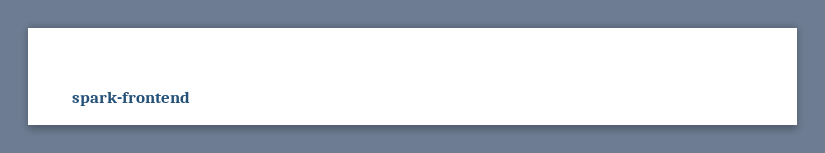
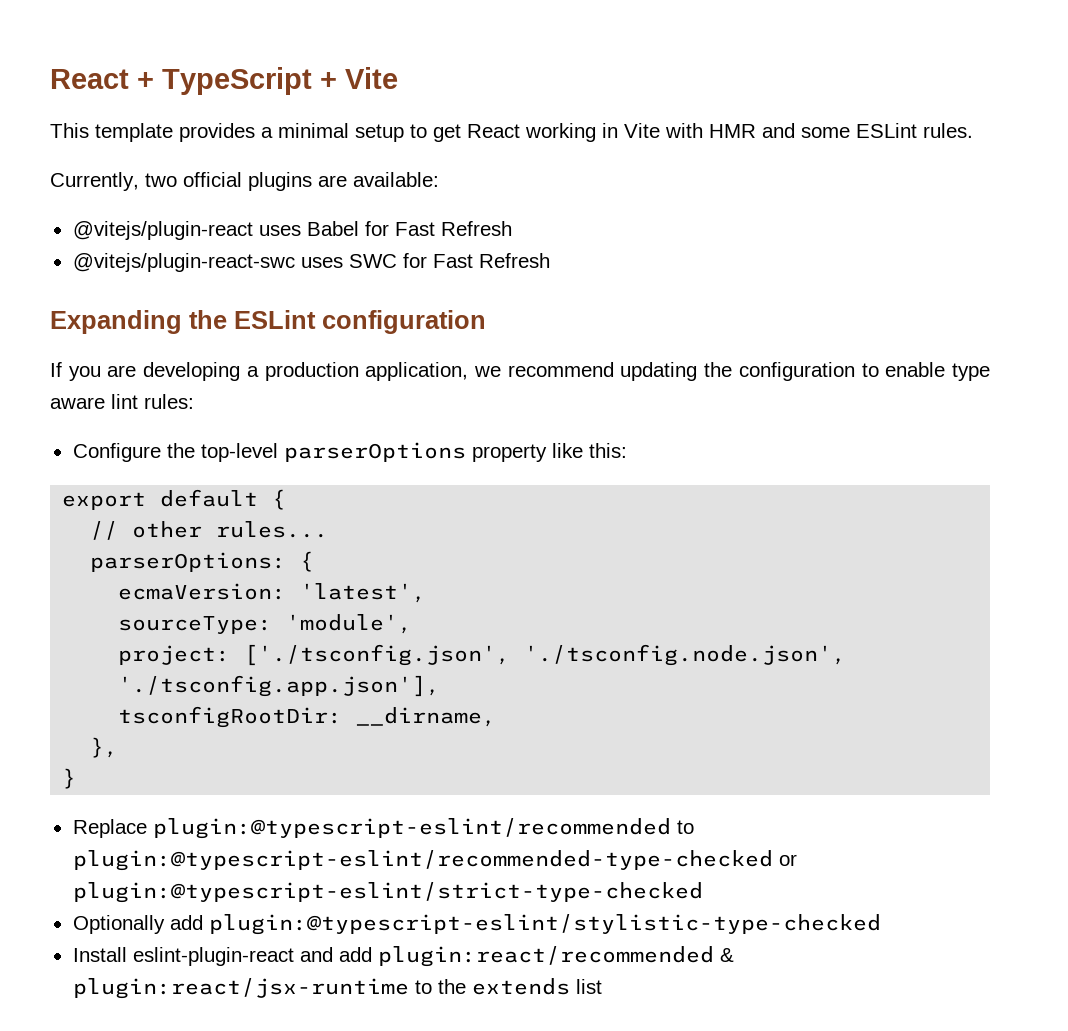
[72,91,190,106] spark-frontend -> [50,67,398,95] [50,123,973,142] [50,172,439,191] [72,221,512,240] [72,253,550,272] [50,310,486,334] [50,362,990,381] [50,394,194,409] [72,442,627,462] [62,489,287,510] [90,521,329,540] [90,551,315,572] [118,583,427,603] [118,614,413,634] [118,644,847,666] [118,675,441,697] [118,706,497,728] [90,737,119,758] [62,768,77,789] [72,818,694,839] [72,850,797,871] [72,882,703,903] [72,914,881,935] [72,946,734,967] [72,978,602,999] React + TypeScript + Vite // This template provides a minimal setup to get React working in Vite with HMR and some ESLint rules. // Currently, two official plugins are available: // @vitejs/plugin-react uses Babel for Fast Refresh // @vitejs/plugin-react-swc uses SWC for Fast Refresh // Expanding the ESLint configuration // If you are developing a production application, we recommend updating the configuration to enable type aware lint rules: // Configure the top-level parserOptions property like this: // export default { // // other rules... // parserOptions: { // ecmaVersion: 'latest', // sourceType: 'module', // project: ['./tsconfig.json', './tsconfig.node.json', './tsconfig.app.json'], // tsconfigRootDir: __dirname, // }, // } // Replace plugin:@typescript-eslint/recommended to plugin:@typescript-eslint/recommended-type-checked or plugin:@typescript-eslint/strict-type-checked // Optionally add plugin:@typescript-eslint/stylistic-type-checked // Install eslint-plugin-react and add plugin:react/recommended & plugin:react/jsx-runtime to the extends list

